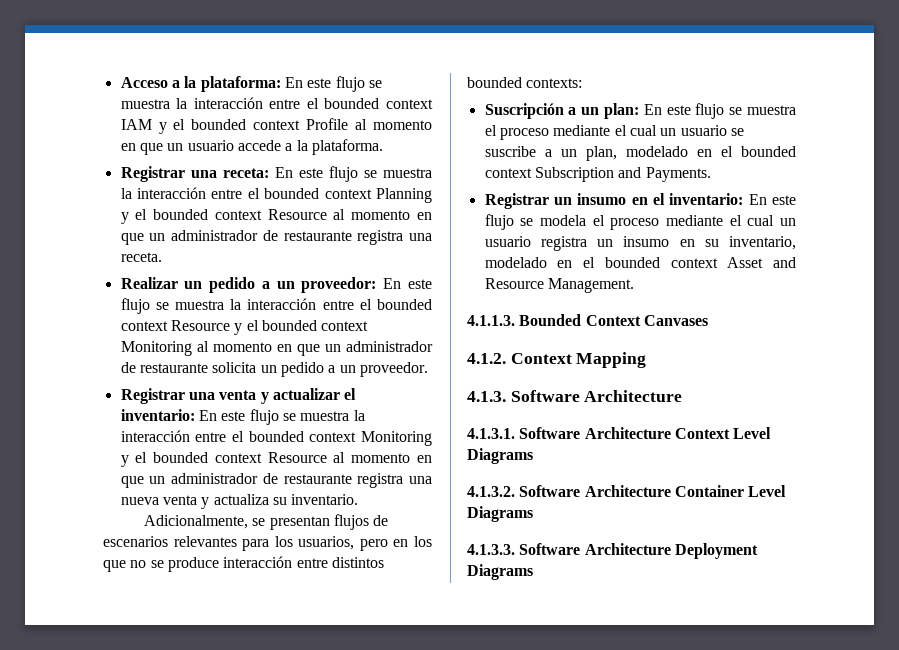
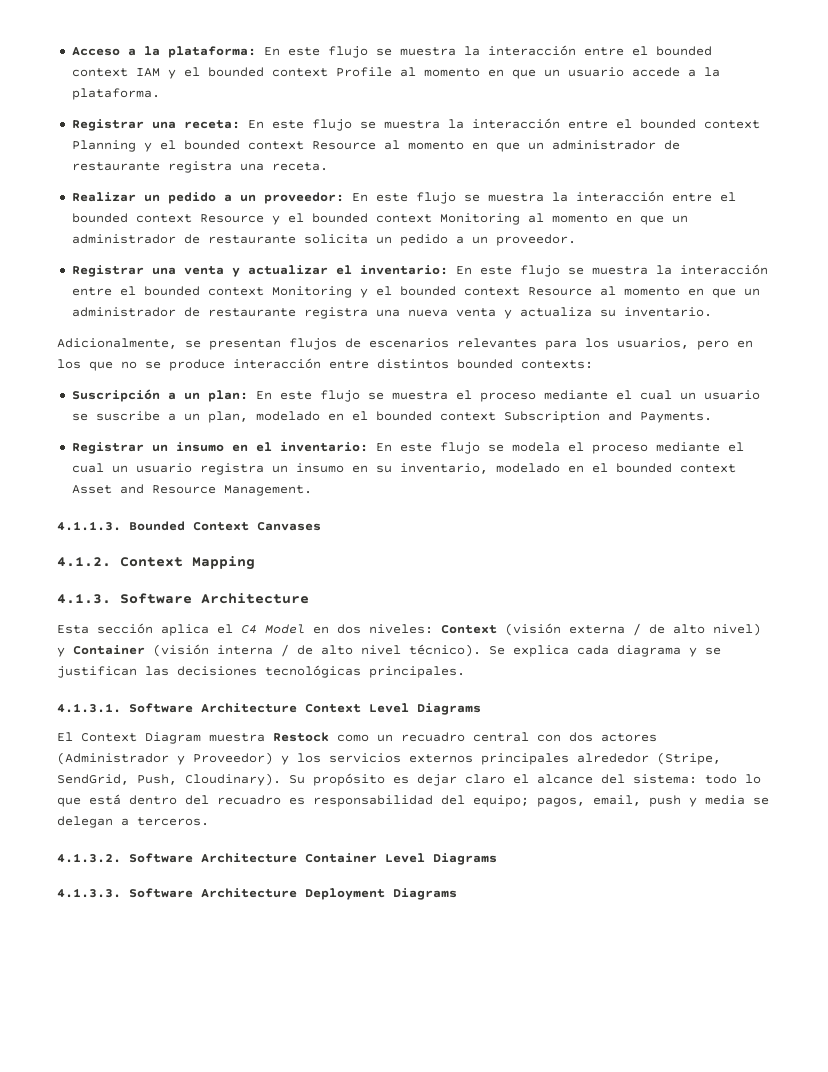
(683, 396) none -> [57,623,761,636] [57,644,721,657] [57,665,465,678] // Esta sección aplica el C4 Model en dos niveles: Context (visión externa / de alto nivel) y Container (visión interna / de alto nivel técnico). Se explica cada diagrama y se justifican las decisiones tecnológicas principales.
(533, 456) none -> [57,732,657,744] [57,752,721,765] [57,773,761,786] [57,794,769,807] [57,816,209,828] // El Context Diagram muestra Restock como un recuadro central con dos actores (Administrador y Proveedor) y los servicios externos principales alrededor (Stripe, SendGrid, Push, Cloudinary). Su propósito es dejar claro el alcance del sistema: todo lo que está dentro del recuadro es responsabilidad del equipo; pagos, email, push y media se delegan a terceros.

